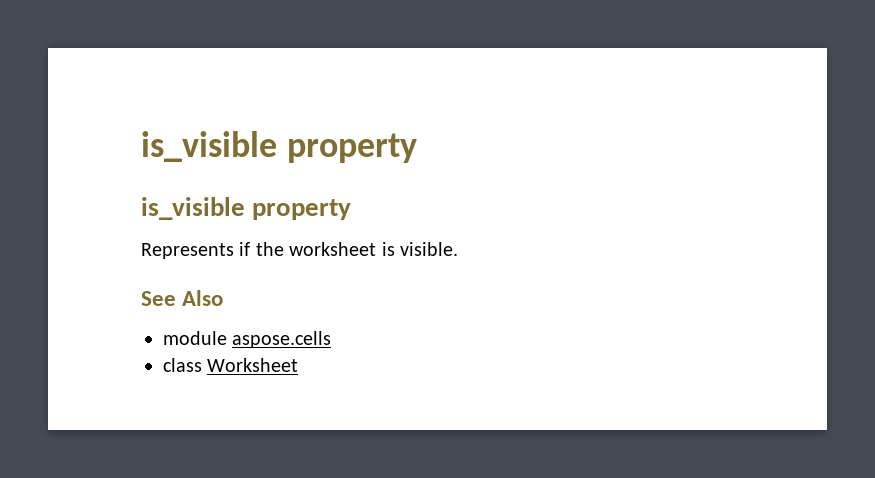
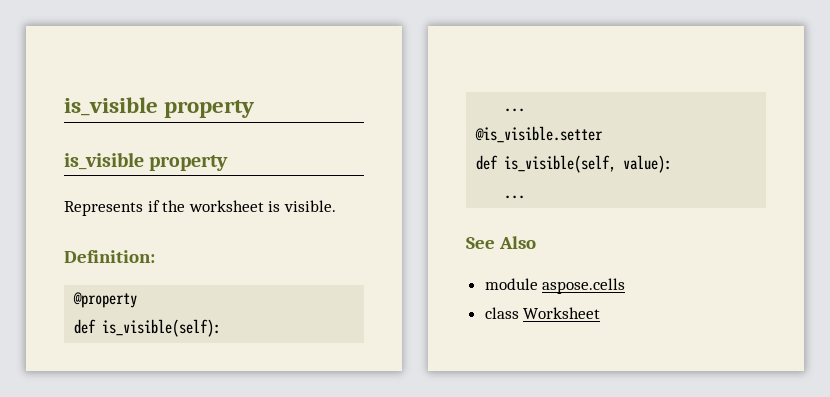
(458, 249) none -> [64,250,155,263] [73,292,138,308] [74,319,222,337] [504,108,526,112] [475,126,604,143] [476,155,673,173] [504,195,526,199] // Definition: // @property // def is_visible(self): // ... // @is_visible.setter // def is_visible(self, value): // ...

